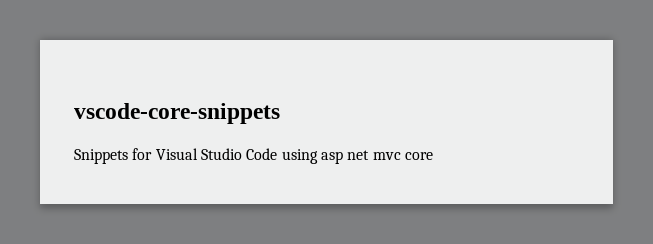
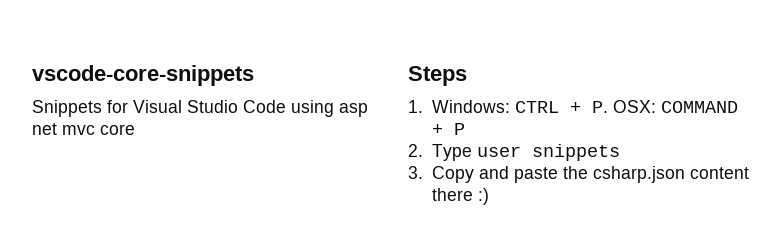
(433, 156) none -> [408,66,467,86] [408,100,738,113] [431,123,465,135] [408,144,620,161] [408,166,749,183] [431,188,489,205] // Steps // 1. Windows: CTRL + P. OSX: COMMAND + P // 2. Type user snippets // 3. Copy and paste the csharp.json content there :)

